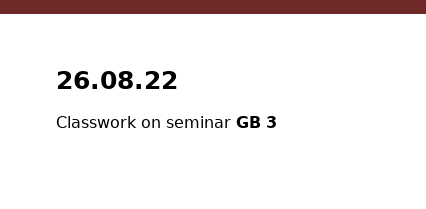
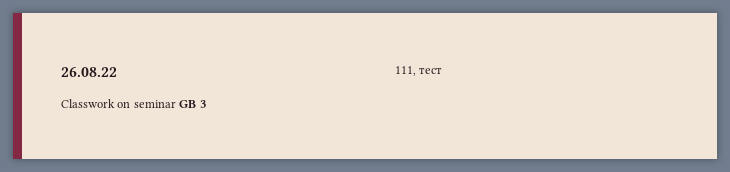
(277, 122) none -> [395,66,443,76] // 111, тест

